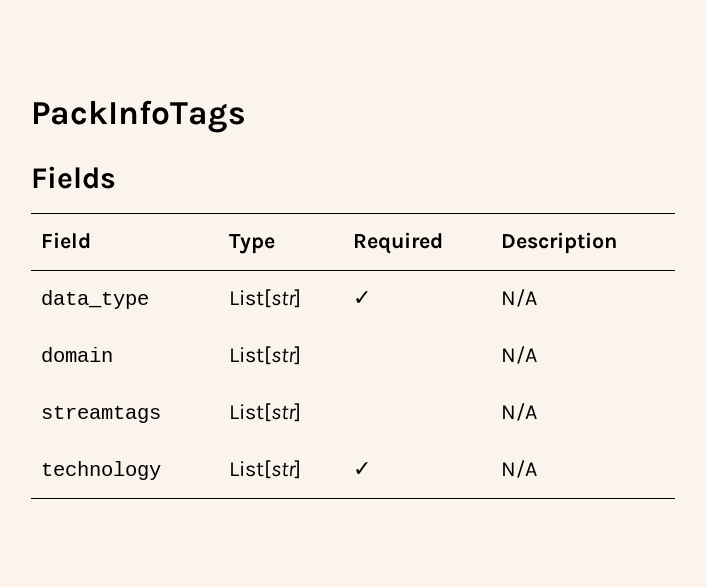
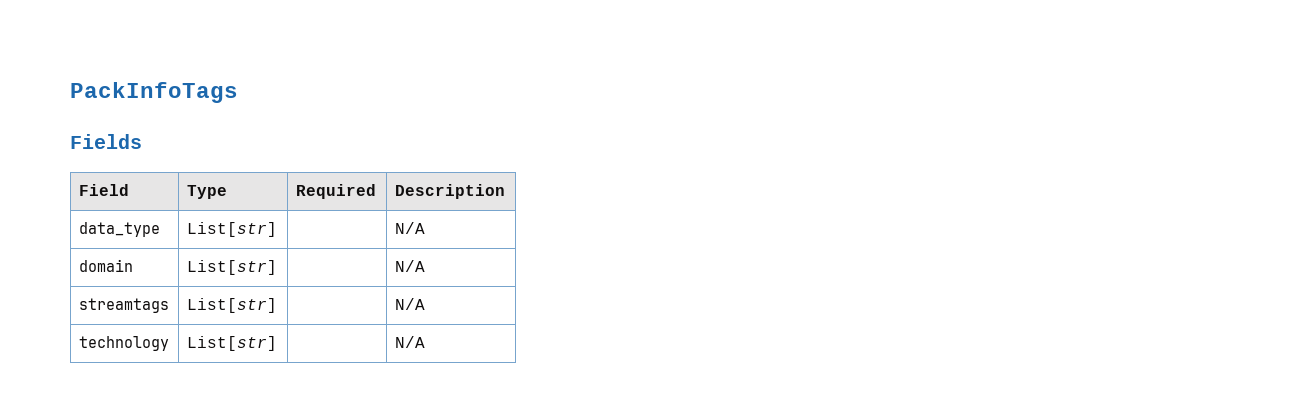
[353,291,372,305] ✓ -> (277, 229) none
[353,462,372,476] ✓ -> (277, 343) none

